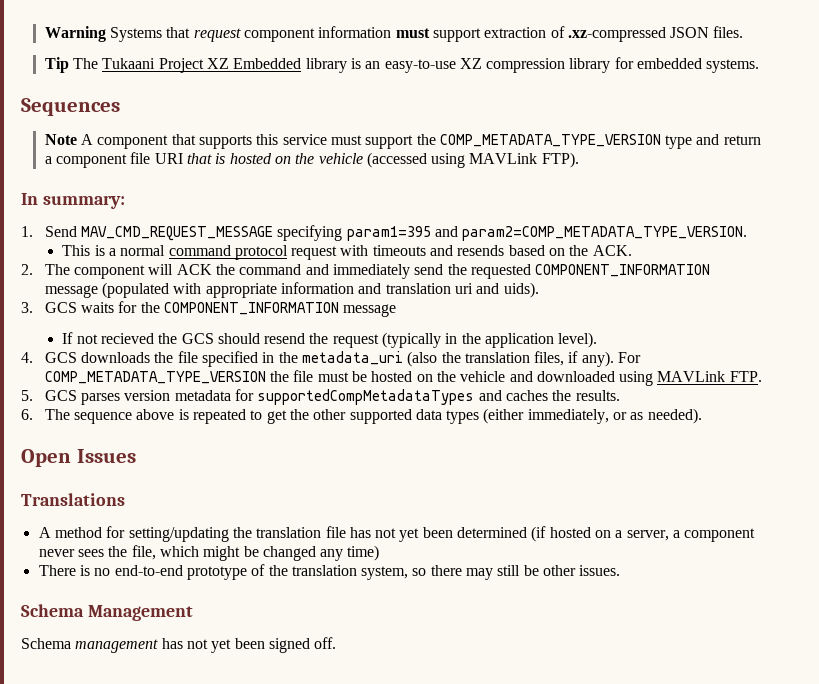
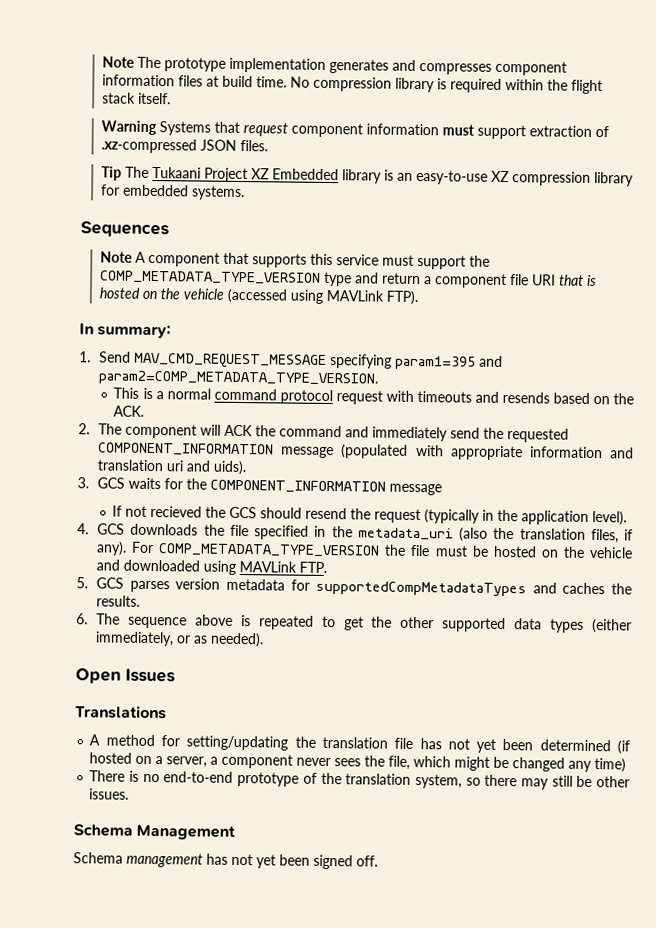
(44, 34) none -> [102,56,568,76] [102,74,604,95] [102,92,172,105] Note The prototype implementation generates and compresses component information files at build time. No compression library is required within the flight stack itself. //

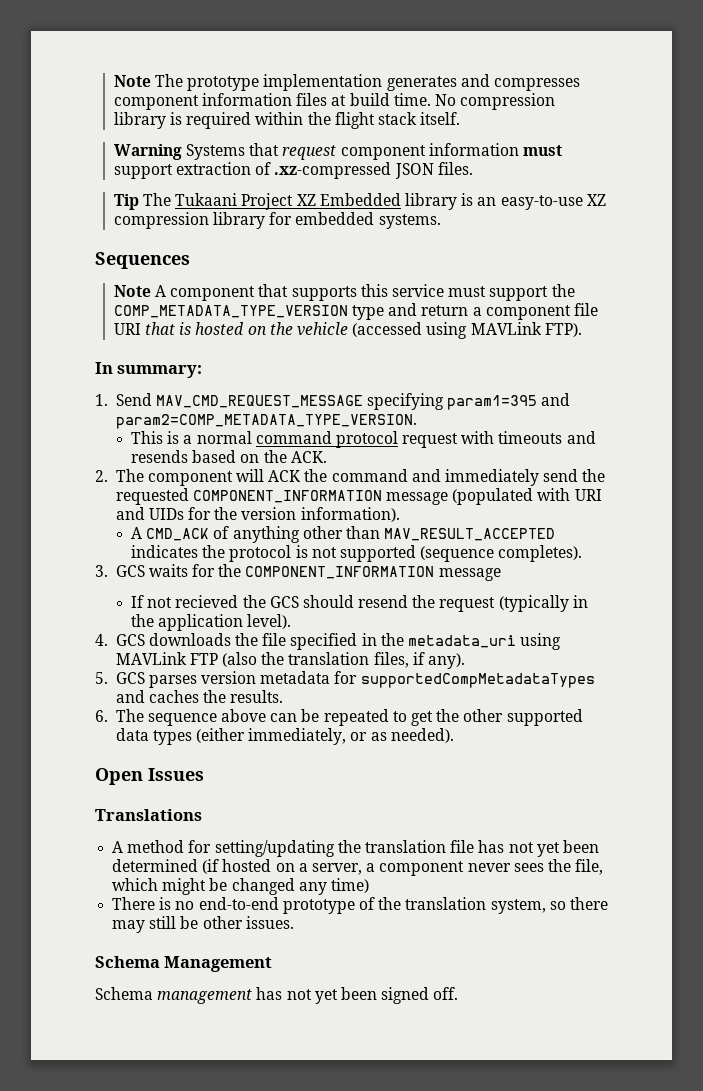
[450,445,634,461] [97,459,248,476] appropriate information and translation uri and uids). -> [574,489,602,501] [115,507,400,522] [130,526,556,543] [130,545,583,562] URI and UIDs for the version information). // A CMD_ACK of anything other than MAV_RESULT_ACCEPTED indicates the protocol is not supported (sequence completes).
(454, 534) none -> [520,633,562,650] [115,652,218,665] using MAVLink FTP
[131,541,634,559] [96,559,328,575] For COMP_METADATA_TYPE_VERSION the file must be hosted on the vehicle and downloaded using MAVLink FTP. -> (466, 661) none
[240,615,251,627] is -> [270,709,320,722] can be

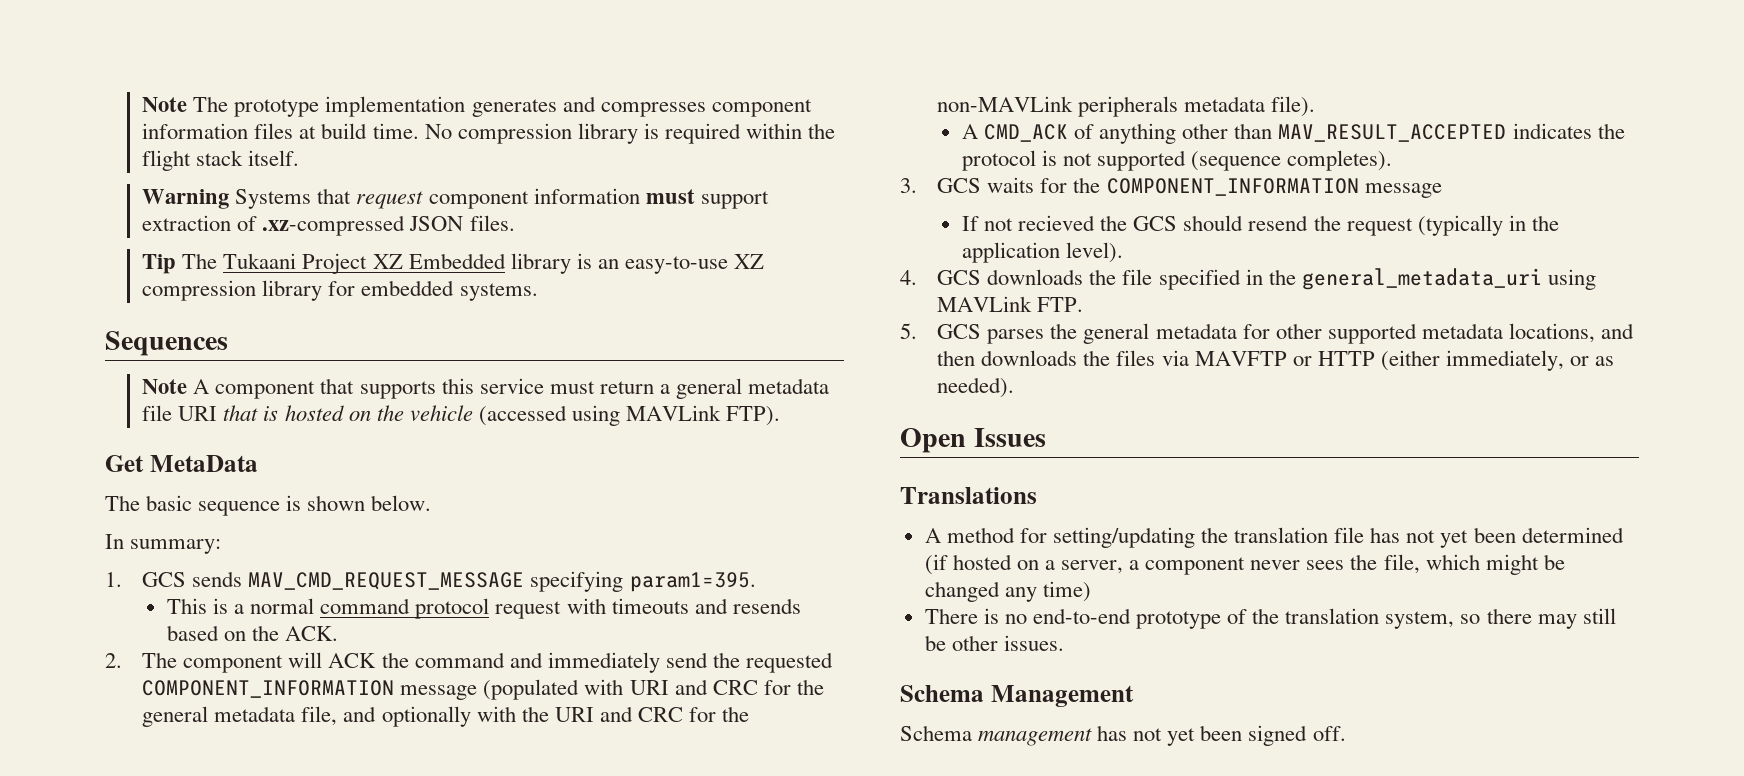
[489,284,575,301] [113,303,571,320] support the COMP_METADATA_TYPE_VERSION type and return a component -> [599,378,830,399] return a general metadata
[95,362,203,378] [95,393,571,410] [115,414,417,429] In summary: // 1. Send MAV_CMD_REQUEST_MESSAGE specifying param1=395 and param2=COMP_METADATA_TYPE_VERSION. -> [105,455,258,472] [105,495,432,516] [105,534,222,554] [105,571,756,592] Get MetaData // The basic sequence is shown below. // In summary: // 1. GCS sends MAV_CMD_REQUEST_MESSAGE specifying param1=395.
[148,507,400,522] UIDs for the version information). -> [712,679,824,695] [142,706,750,727] [937,96,1316,117] CRC for the general metadata file, and optionally with the URI and CRC for the non-MAVLink peripherals metadata file).
[408,633,562,650] [115,652,466,669] [95,671,595,688] [115,690,284,703] [95,709,583,726] [115,728,192,745] metadata_uri using MAVLink FTP (also the translation files, if any). // 5. GCS parses version metadata for supportedCompMetadataTypes and caches the results. // 6. The sequence above can be repeated to get the other supported data types -> [1301,268,1596,290] [937,296,1084,312] [900,323,1635,344] [937,350,1375,366] general_metadata_uri using MAVLink FTP. // 5. GCS parses the general metadata for other supported metadata locations, and then downloads the files via MAVFTP or HTTP

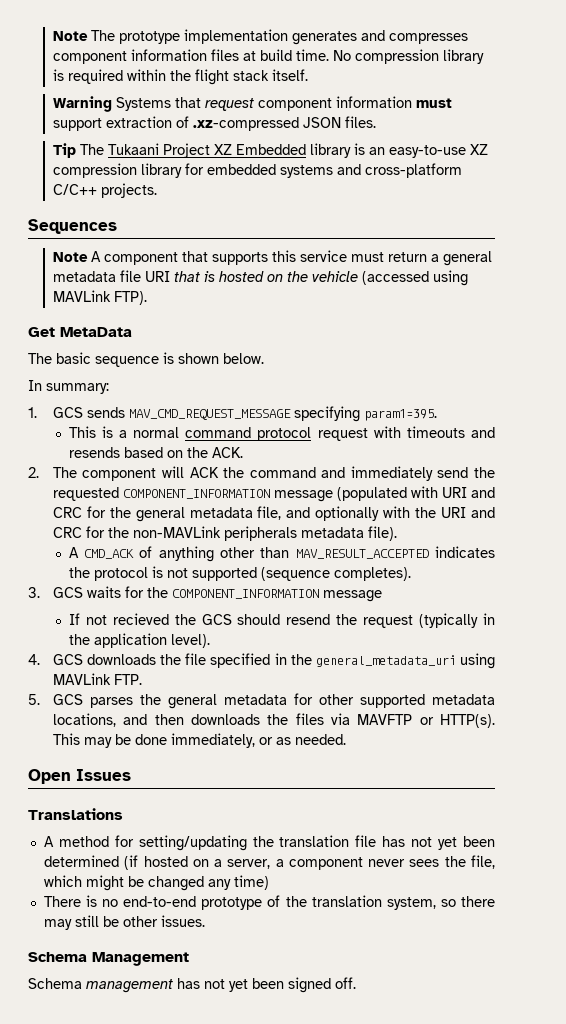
[459,283,538,301] systems. -> [279,163,462,178] [52,183,157,198] systems and cross-platform C/C++ projects.
[1317,350,1440,371] HTTP (either -> [440,714,496,728] [52,733,167,748] HTTP(s). This may be done
[937,377,1015,398] needed). -> [294,734,346,745] needed.

